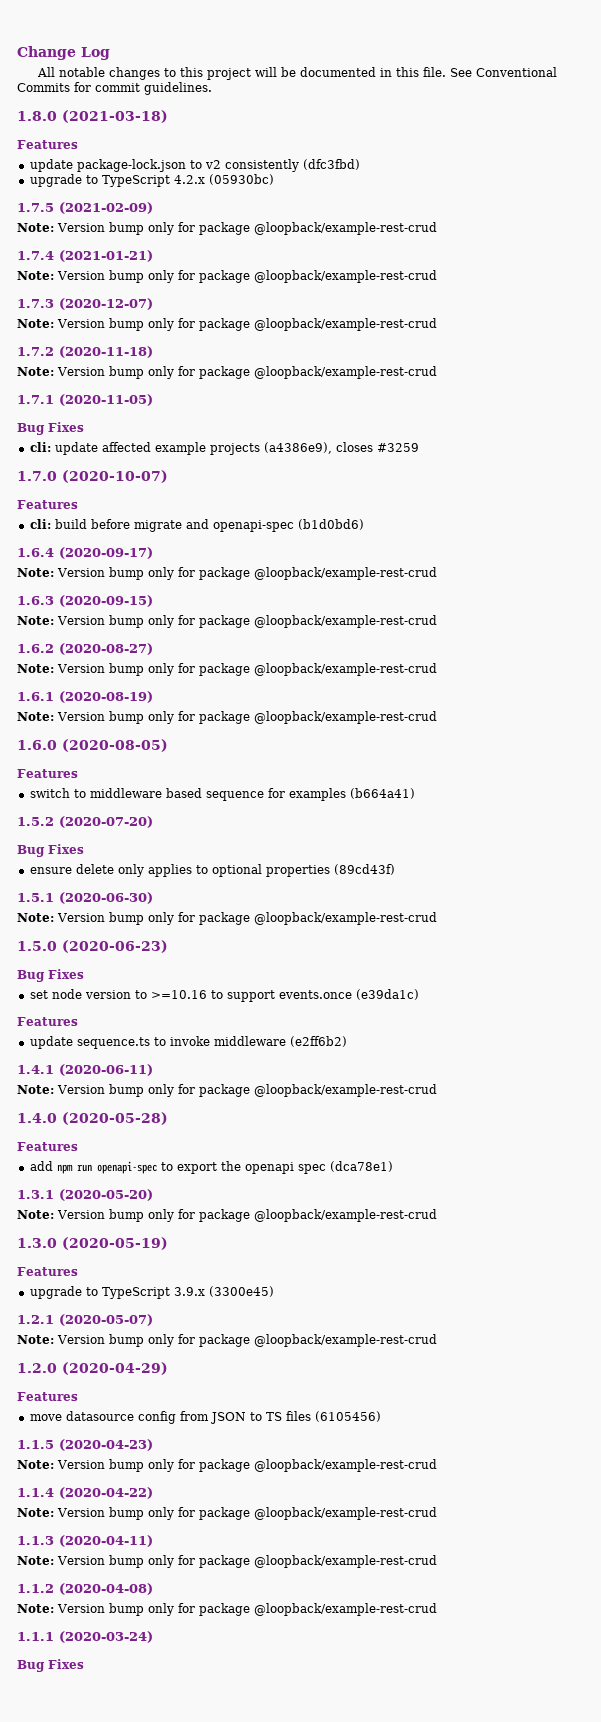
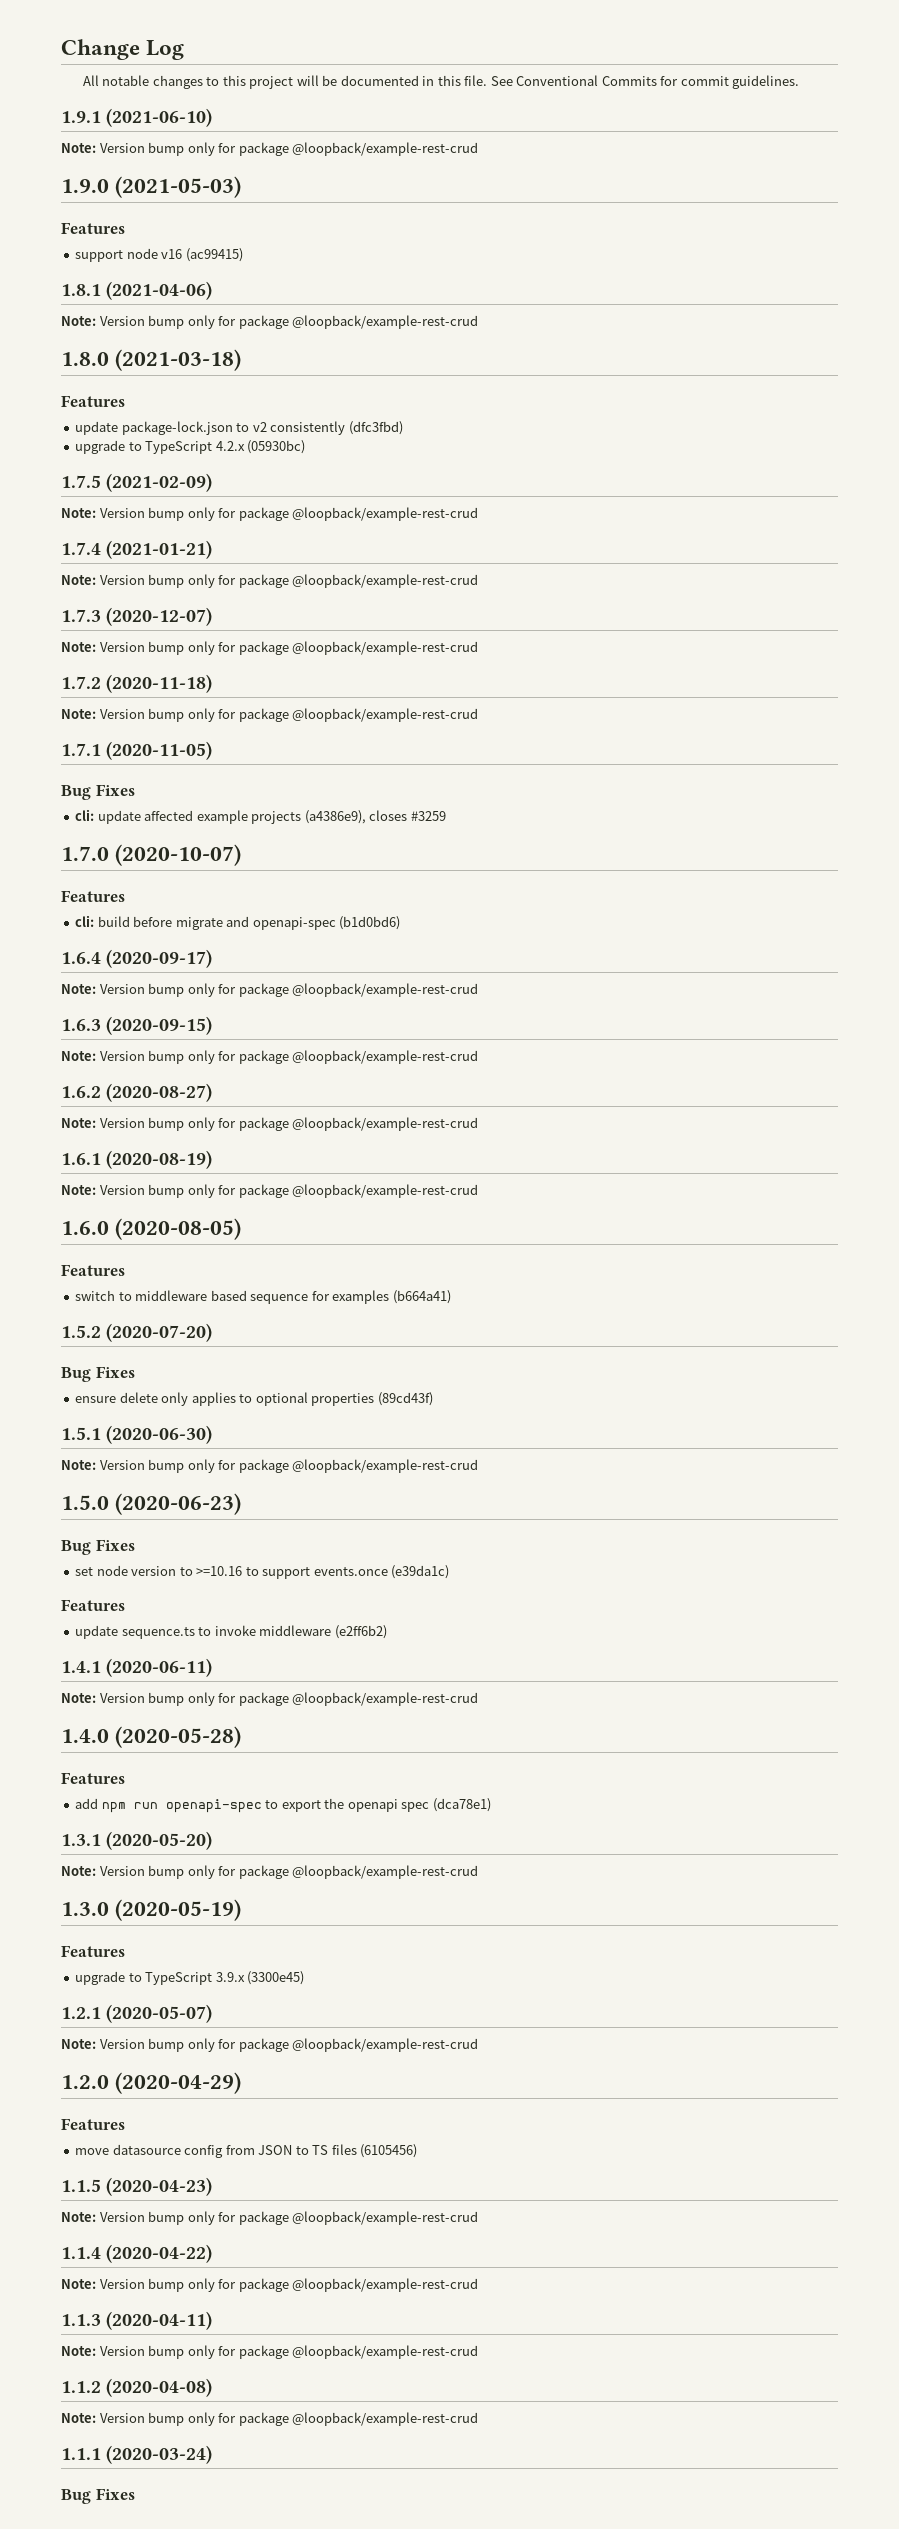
(212, 88) none -> [61,108,213,127] [61,142,479,156] [61,176,242,198] [61,222,125,234] [75,248,243,262] [61,281,213,300] [61,315,479,329] // 1.9.1 (2021-06-10) // Note: Version bump only for package @loopback/example-rest-crud // 1.9.0 (2021-05-03) // Features // support node v16 (ac99415) // 1.8.1 (2021-04-06) // Note: Version bump only for package @loopback/example-rest-crud

